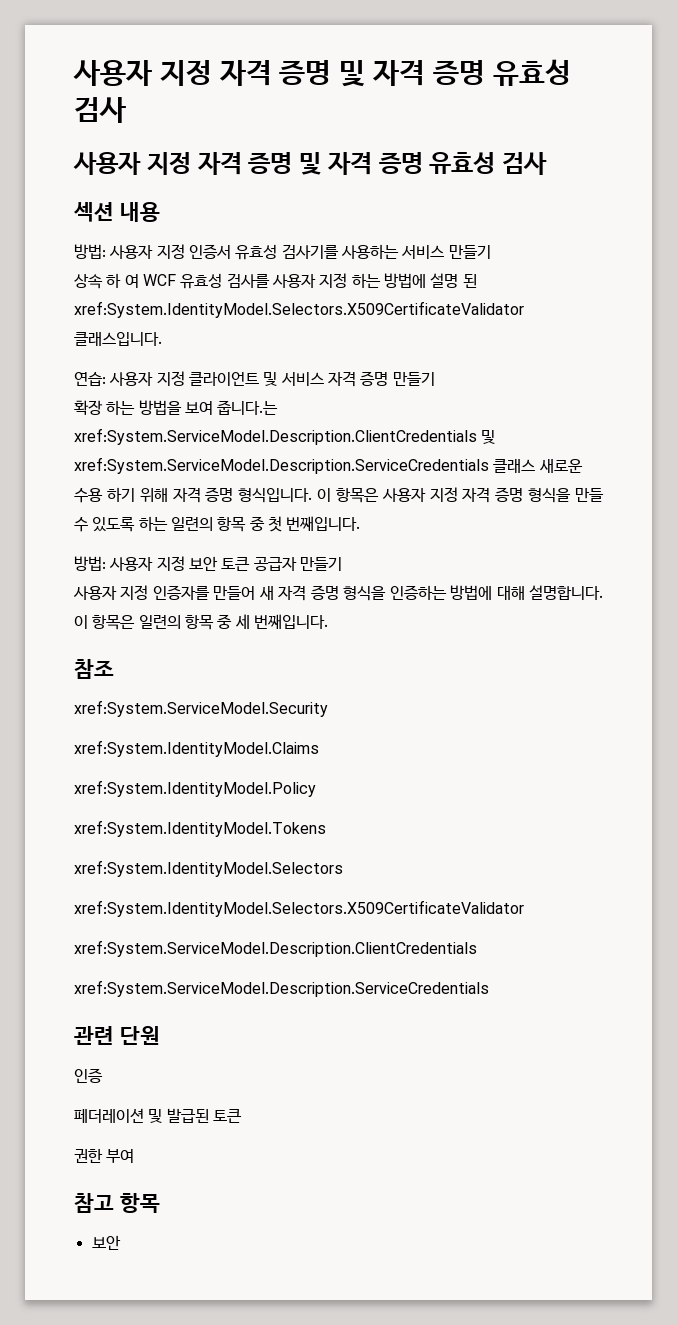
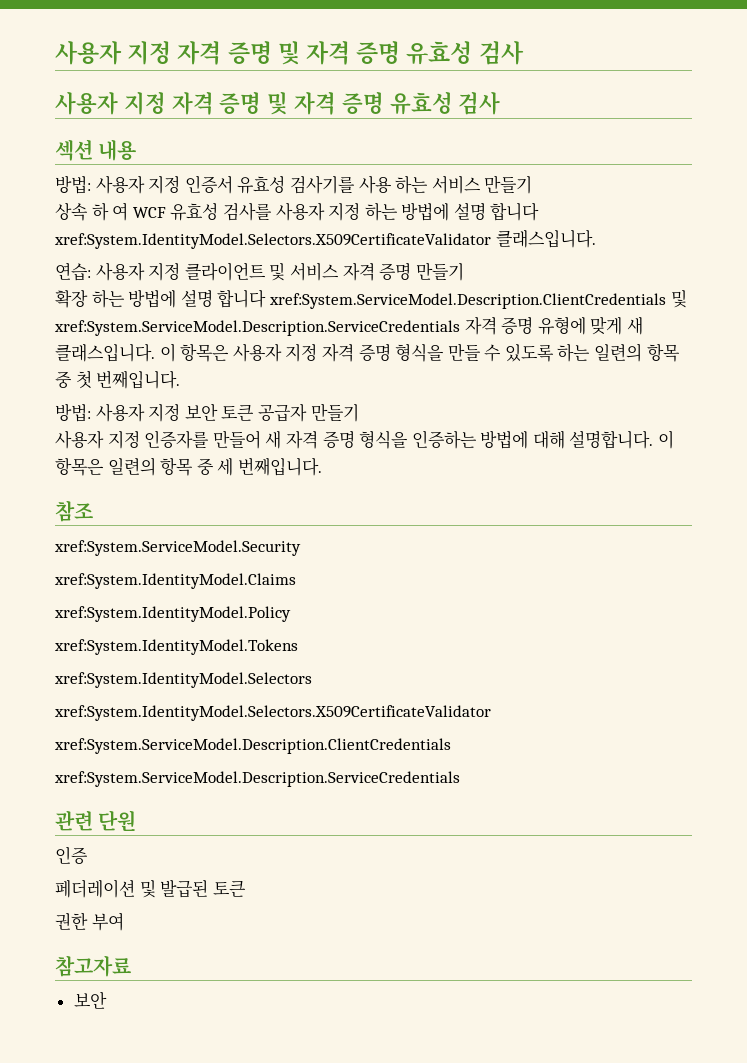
[340,244,399,259] 사용하는 -> [358,175,429,194] 사용 하는
[462,274,477,288] 된 -> [490,203,540,221] 합니다
[138,400,279,415] [74,428,496,445] [74,457,583,474] [74,487,313,503] 방법을 보여 줍니다.는 xref:System.ServiceModel.Description.ClientCredentials 및 xref:System.ServiceModel.Description.ServiceCredentials 클래스 새로운 수용 하기 위해 자격 증명 형식입니다. -> [128,289,687,309] [54,316,643,336] [55,344,155,362] 방법에 설명 합니다 xref:System.ServiceModel.Description.ClientCredentials 및 xref:System.ServiceModel.Description.ServiceCredentials 자격 증명 유형에 맞게 새 클래스입니다.
[74,1193,160,1213] 참고 항목 -> [55,955,131,977] 참고자료

